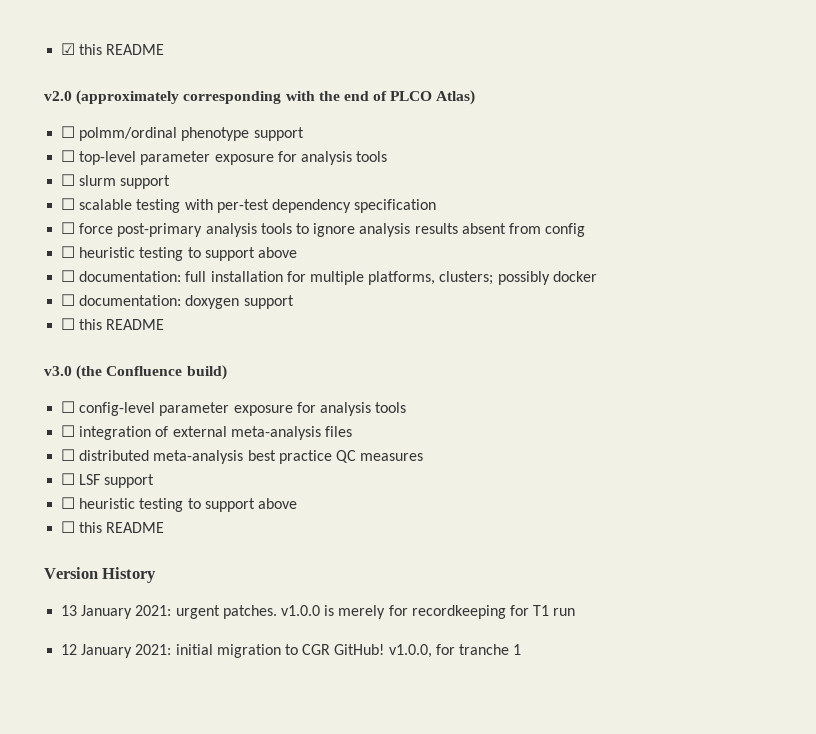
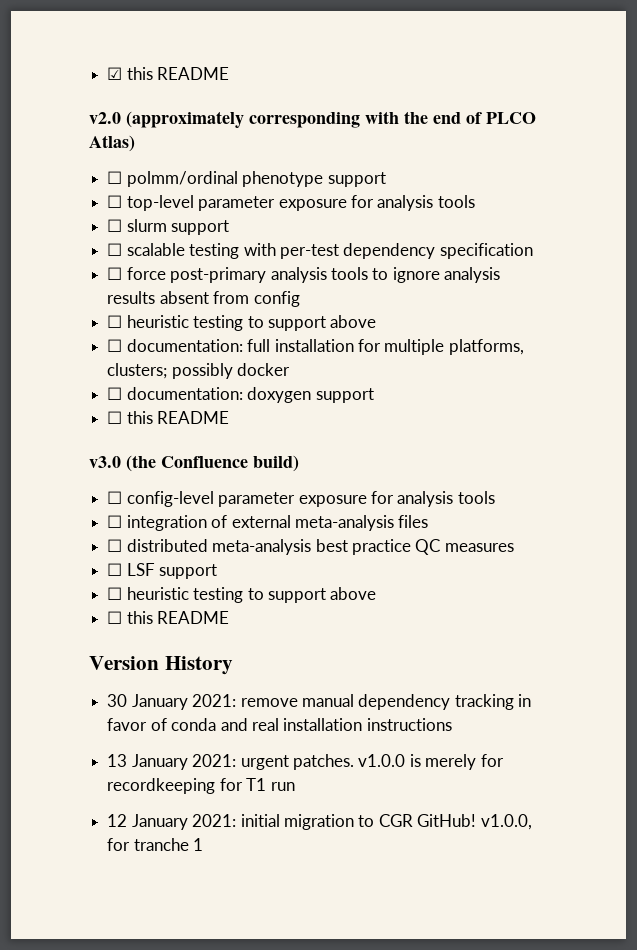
(157, 575) none -> [107,694,532,710] [107,718,452,731] // 30 January 2021: remove manual dependency tracking in favor of conda and real installation instructions

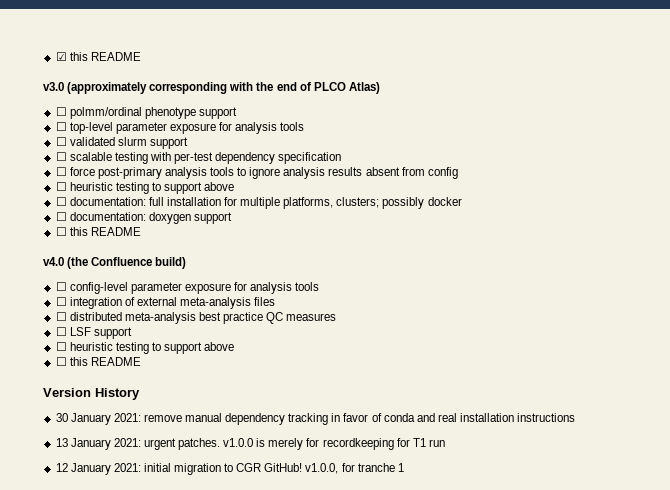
[89,112,121,124] v2.0 -> [43,82,64,91] v3.0
(123, 225) none -> [69,137,115,146] validated
[89,456,121,468] v3.0 -> [43,257,64,266] v4.0

